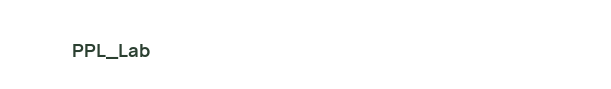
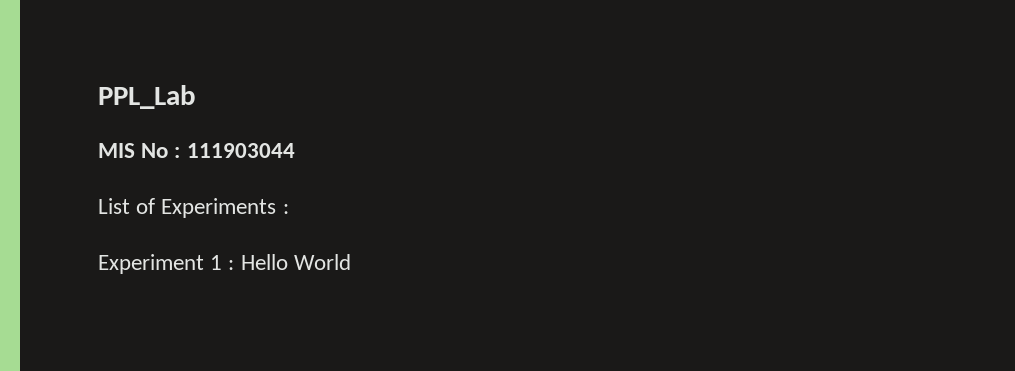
(150, 51) none -> [98,143,295,158] [98,198,289,218] [98,254,351,274] // MIS No : 111903044 // List of Experiments : // Experiment 1 : Hello World

